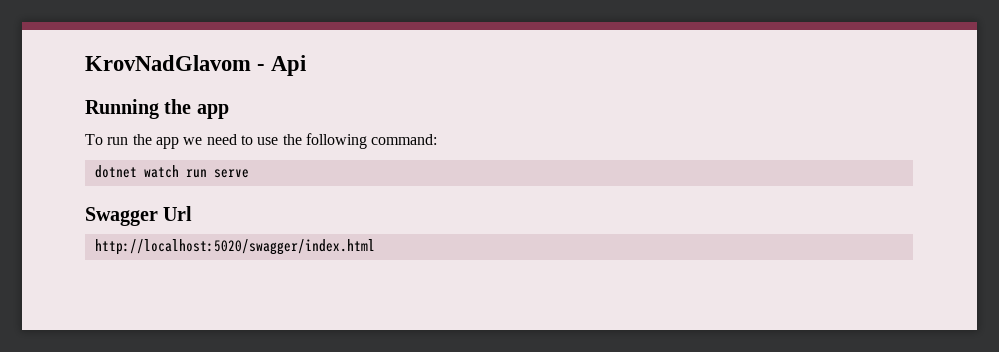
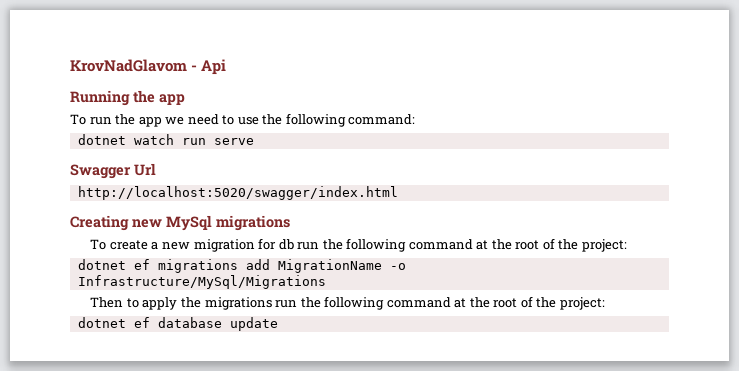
(375, 247) none -> [70,215,290,231] [90,238,627,252] [77,259,406,273] [77,275,326,289] [90,296,605,310] [77,317,278,331] // Creating new MySql migrations // To create a new migration for db run the following command at the root of the project: // dotnet ef migrations add MigrationName -o Infrastructure/MySql/Migrations // Then to apply the migrations run the following command at the root of the project: // dotnet ef database update

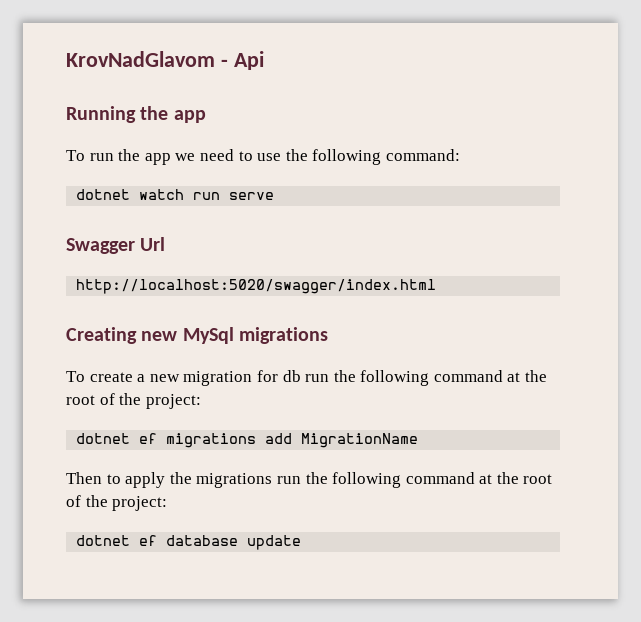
[389,263,406,270] [77,275,326,289] -o Infrastructure/MySql/Migrations -> (419, 440) none

